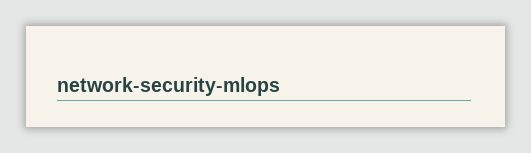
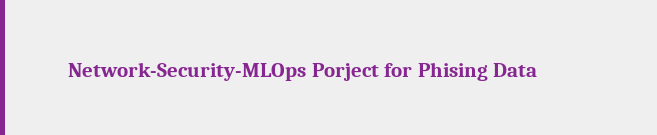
[57,77,280,96] network-security-mlops -> [68,62,538,81] Network-Security-MLOps Porject for Phising Data

